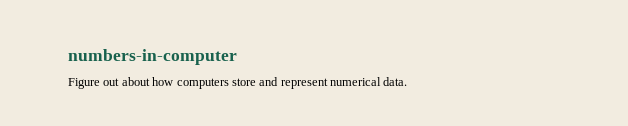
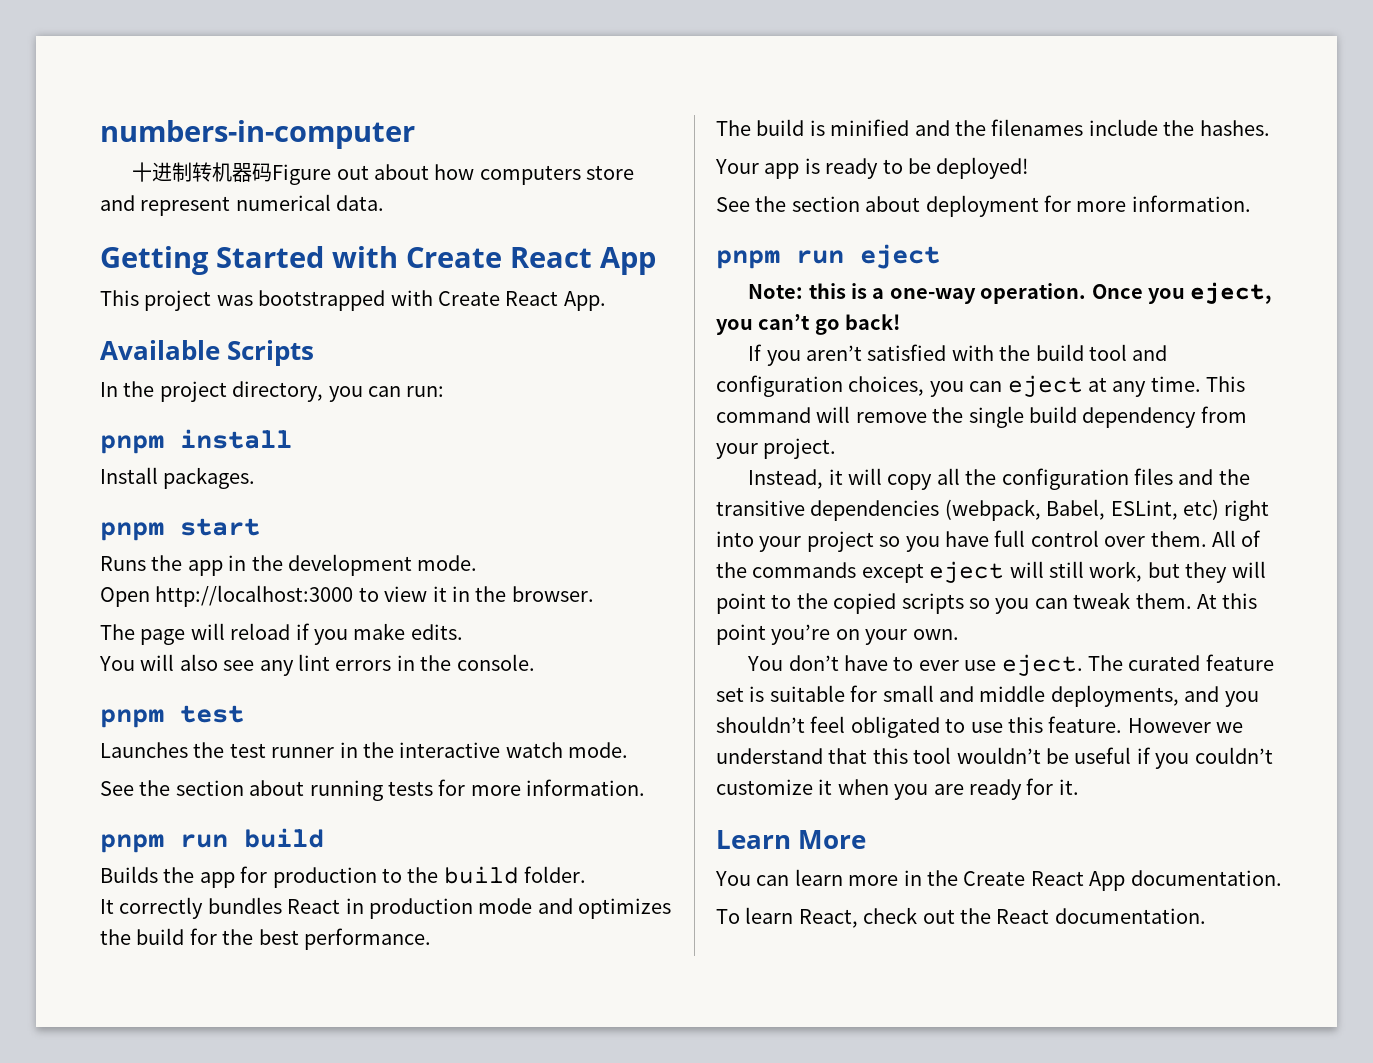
(237, 57) none -> [132,162,273,182] 十进制转机器码
(408, 81) none -> [100,246,656,275] [100,290,606,311] [100,340,315,366] [100,381,445,402] [100,429,292,454] [100,467,256,489] [100,518,260,541] [100,554,478,576] [100,585,594,607] [100,623,463,645] [99,654,535,676] [100,705,244,728] [100,742,629,758] [100,779,646,801] [100,828,324,853] [100,866,587,888] [100,897,672,919] [100,928,431,950] [716,119,1270,136] [715,157,1029,179] [716,195,1251,217] [716,244,940,269] [748,282,1273,304] [716,314,901,335] [748,344,1168,366] [716,375,1246,397] [716,406,1247,428] [716,438,837,459] [748,468,1250,490] [716,499,1270,521] [716,530,1262,552] [716,561,1266,583] [716,592,1258,614] [716,624,959,645] [747,654,1274,676] [716,685,1259,707] [716,716,1244,738] [716,747,1273,769] [716,778,1079,800] [716,830,867,849] [715,869,1282,891] [716,907,1206,928] // Getting Started with Create React App // This project was bootstrapped with Create React App. // Available Scripts // In the project directory, you can run: // pnpm install // Install packages. // pnpm start // Runs the app in the development mode. // Open http://localhost:3000 to view it in the browser. // The page will reload if you make edits. // You will also see any lint errors in the console. // pnpm test // Launches the test runner in the interactive watch mode. // See the section about running tests for more information. // pnpm run build // Builds the app for production to the build folder. // It correctly bundles React in production mode and optimizes the build for the best performance. // The build is minified and the filenames include the hashes. // Your app is ready to be deployed! // See the section about deployment for more information. // pnpm run eject // Note: this is a one-way operation. Once you eject, you can’t go back! // If you aren’t satisfied with the build tool and configuration choices, you can eject at any time. This command will remove the single build dependency from your project. // Instead, it will copy all the configuration files and the transitive dependencies (webpack, Babel, ESLint, etc) right into your project so you have full control over them. All of the commands except eject will still work, but they will point to the copied scripts so you can tweak them. At this point you’re on your own. // You don’t have to ever use eject. The curated feature set is suitable for small and middle deployments, and you shouldn’t feel obligated to use this feature. However we understand that this tool wouldn’t be useful if you couldn’t customize it when you are ready for it. // Learn More // You can learn more in the Create React App documentation. // To learn React, check out the React documentation.

